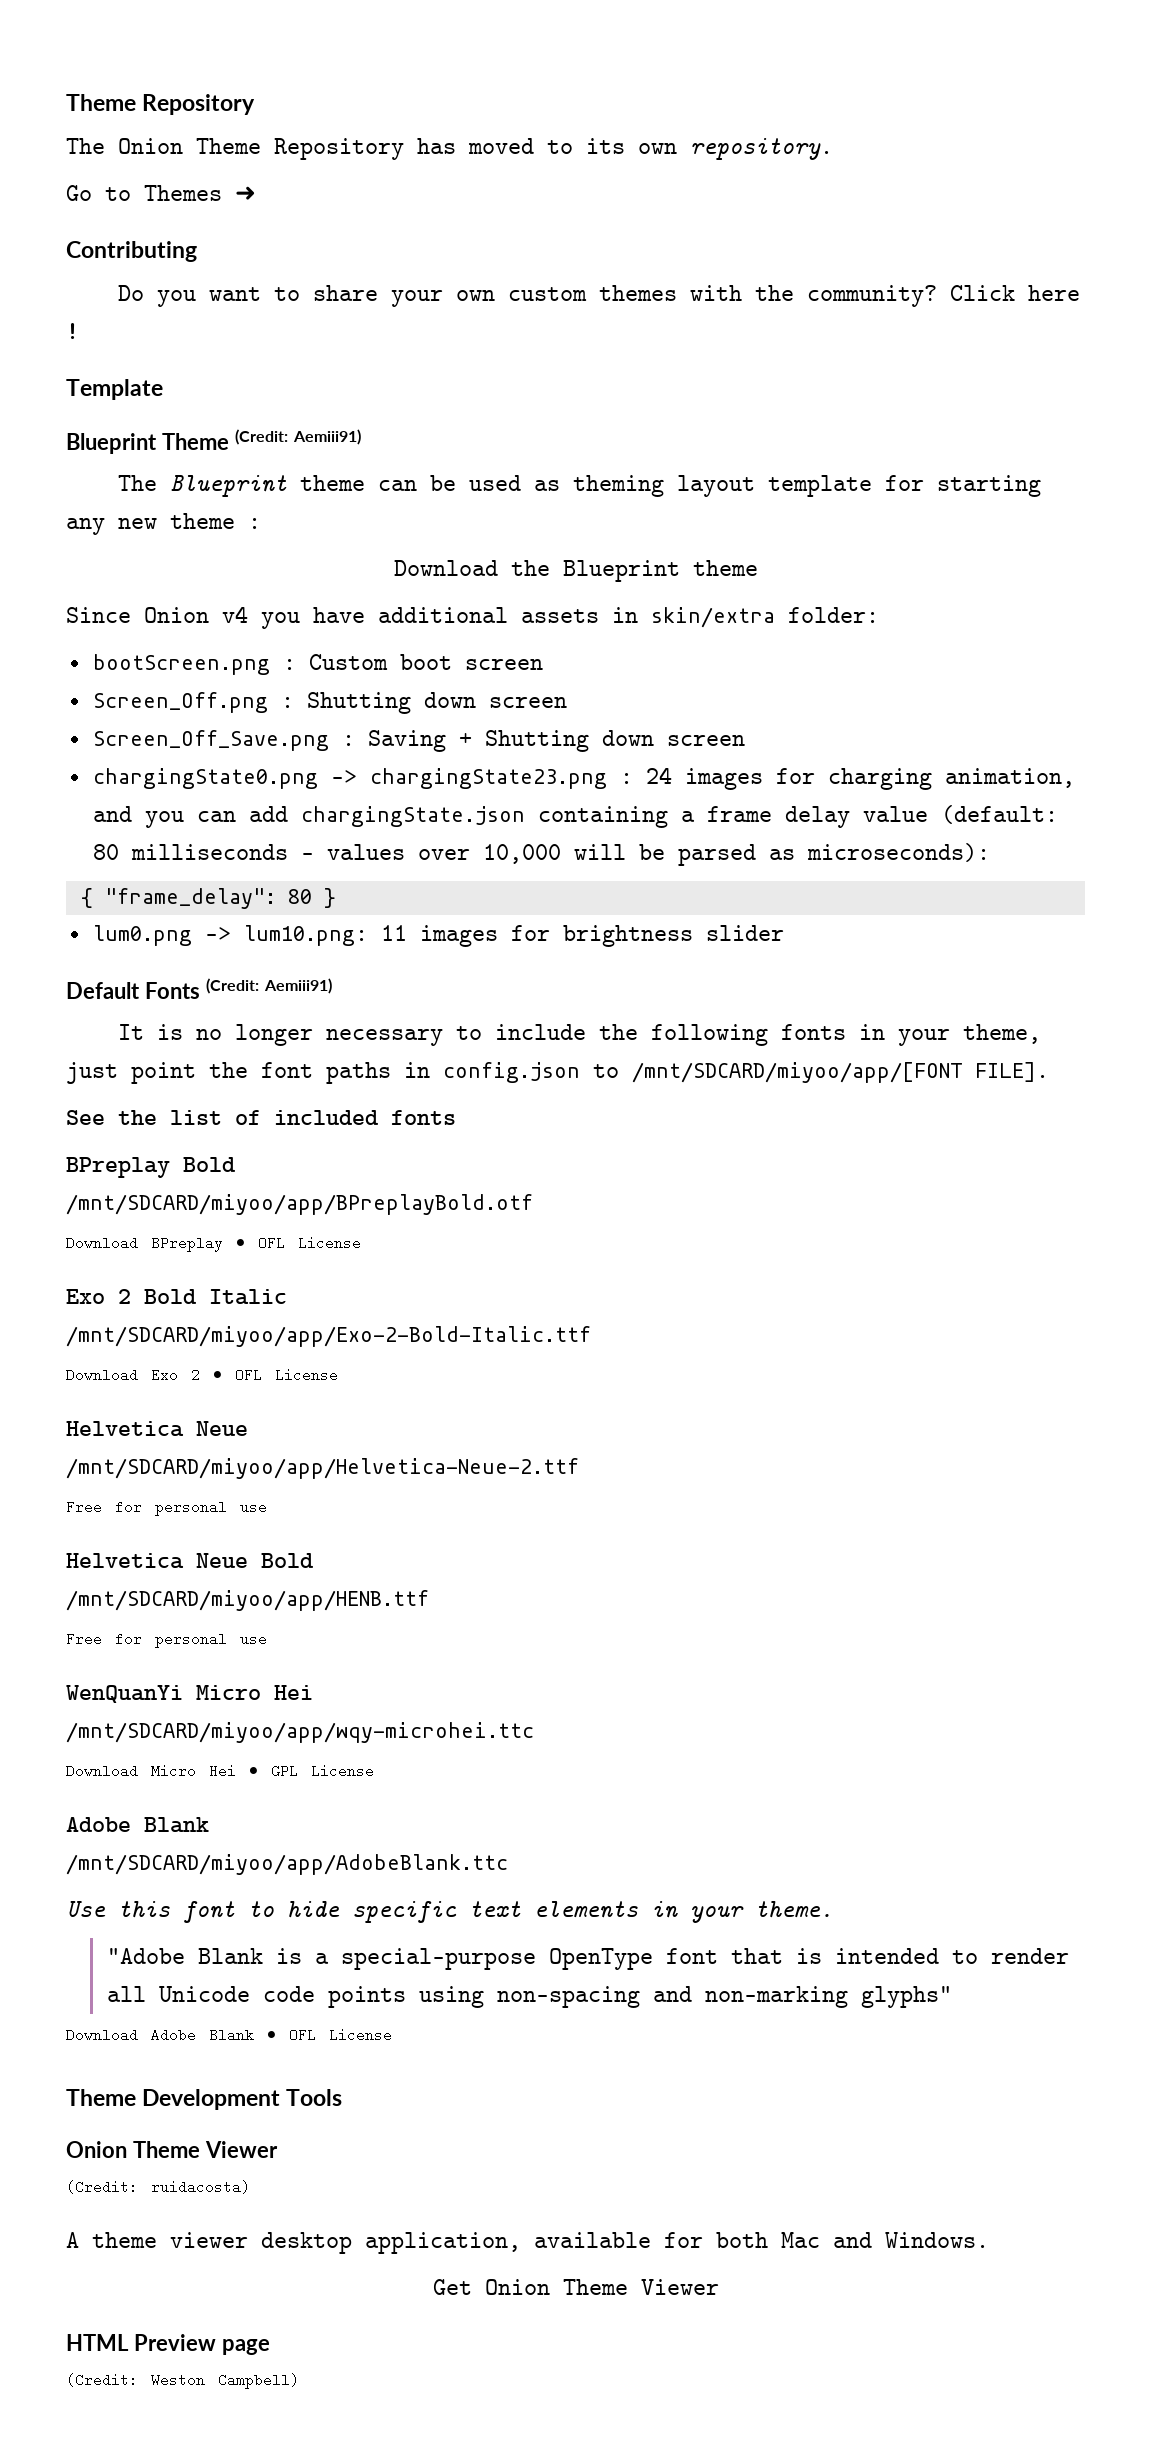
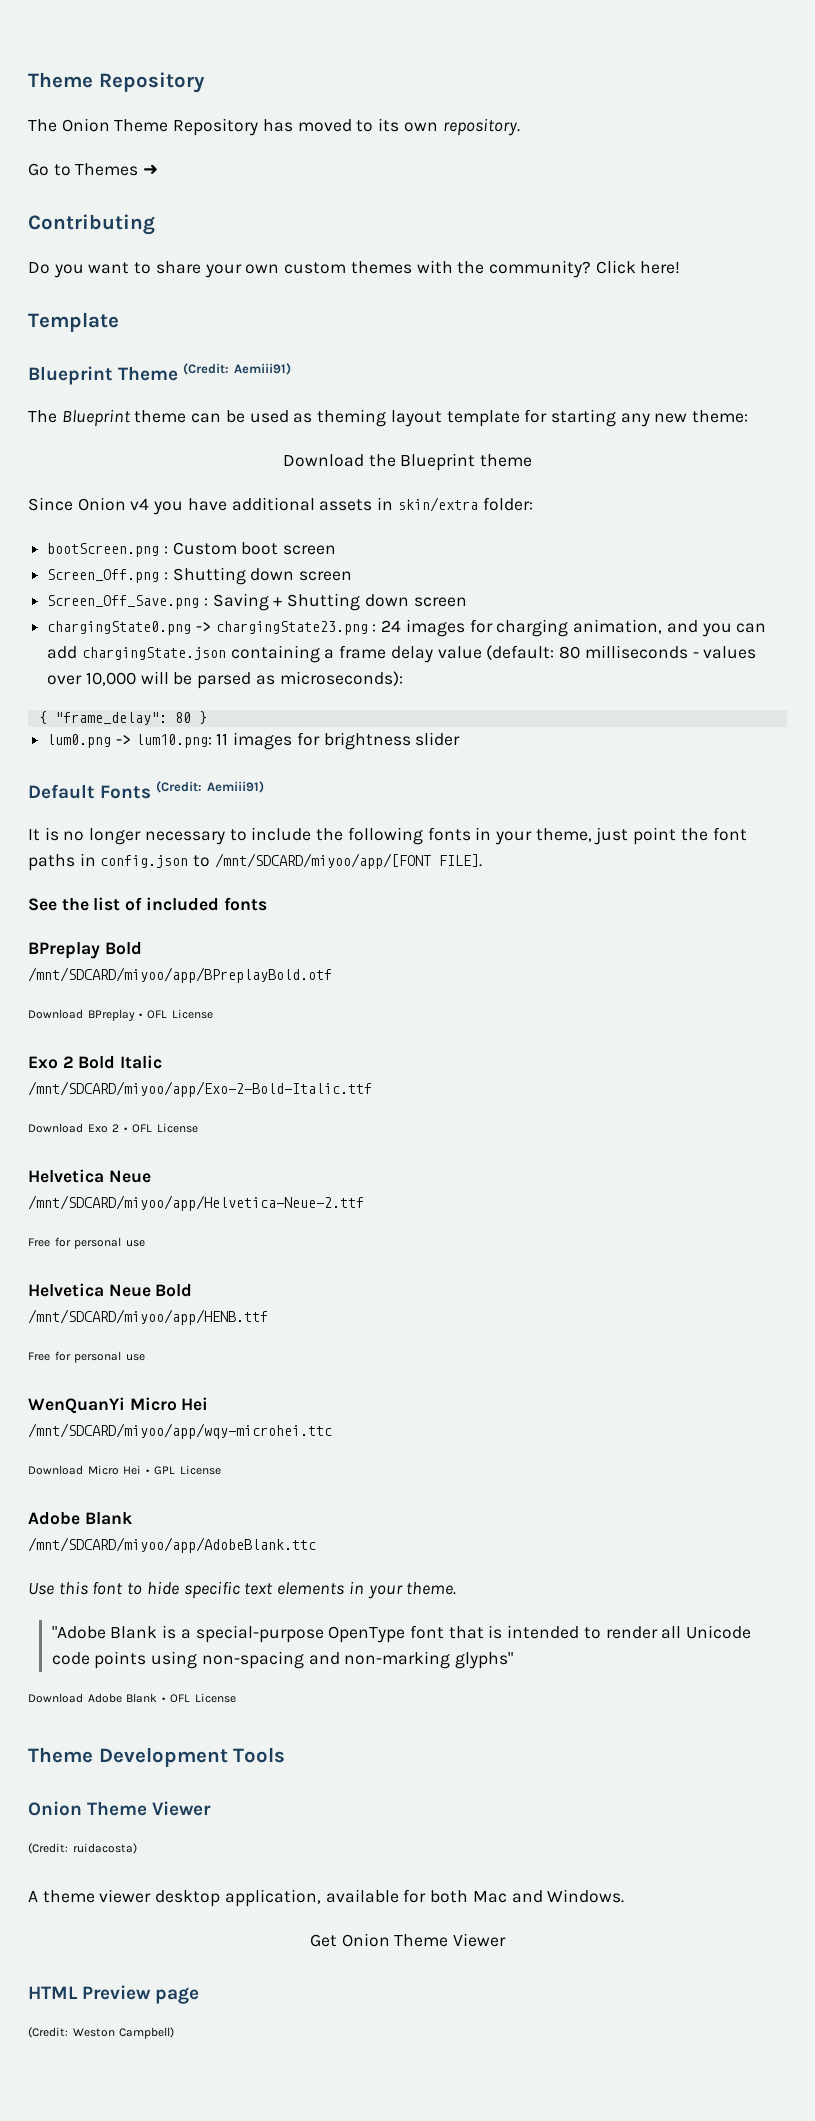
[1027,285,1080,301] [66,323,79,339] here ! -> [640,261,681,274] here!
[170,513,261,529] theme : -> [692,410,749,423] theme:

